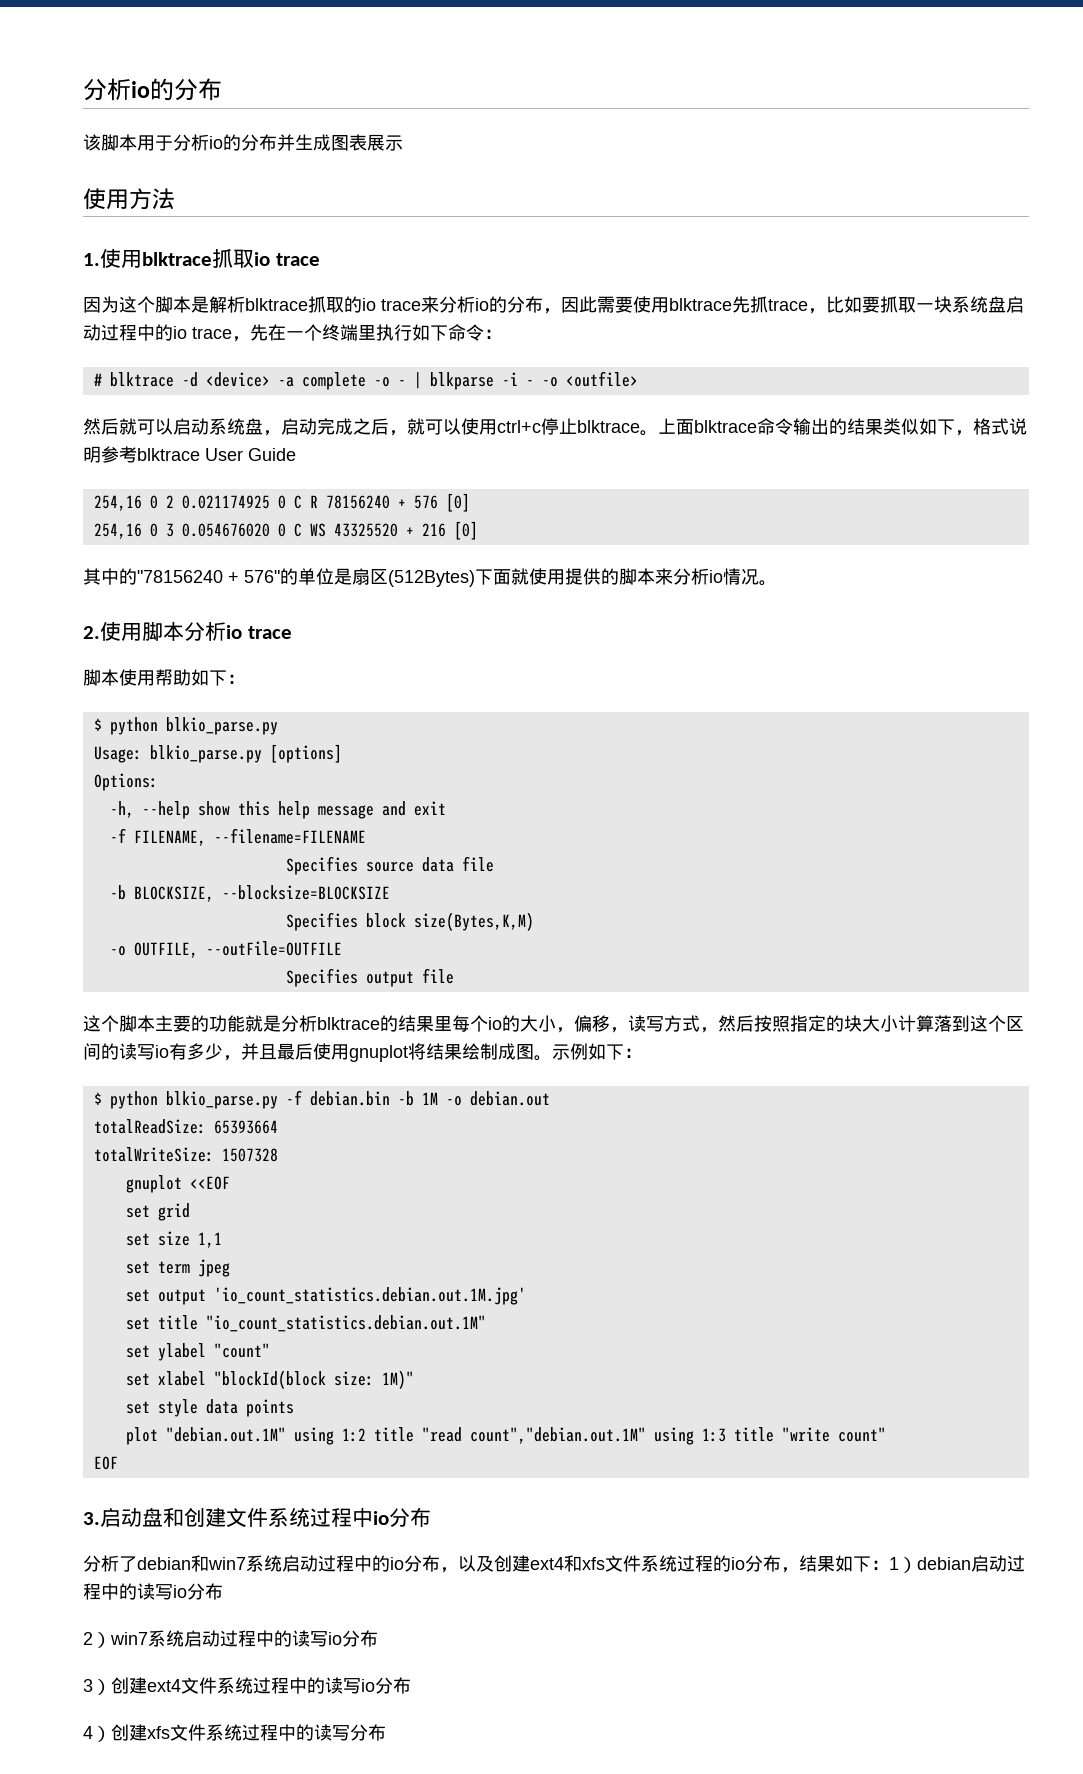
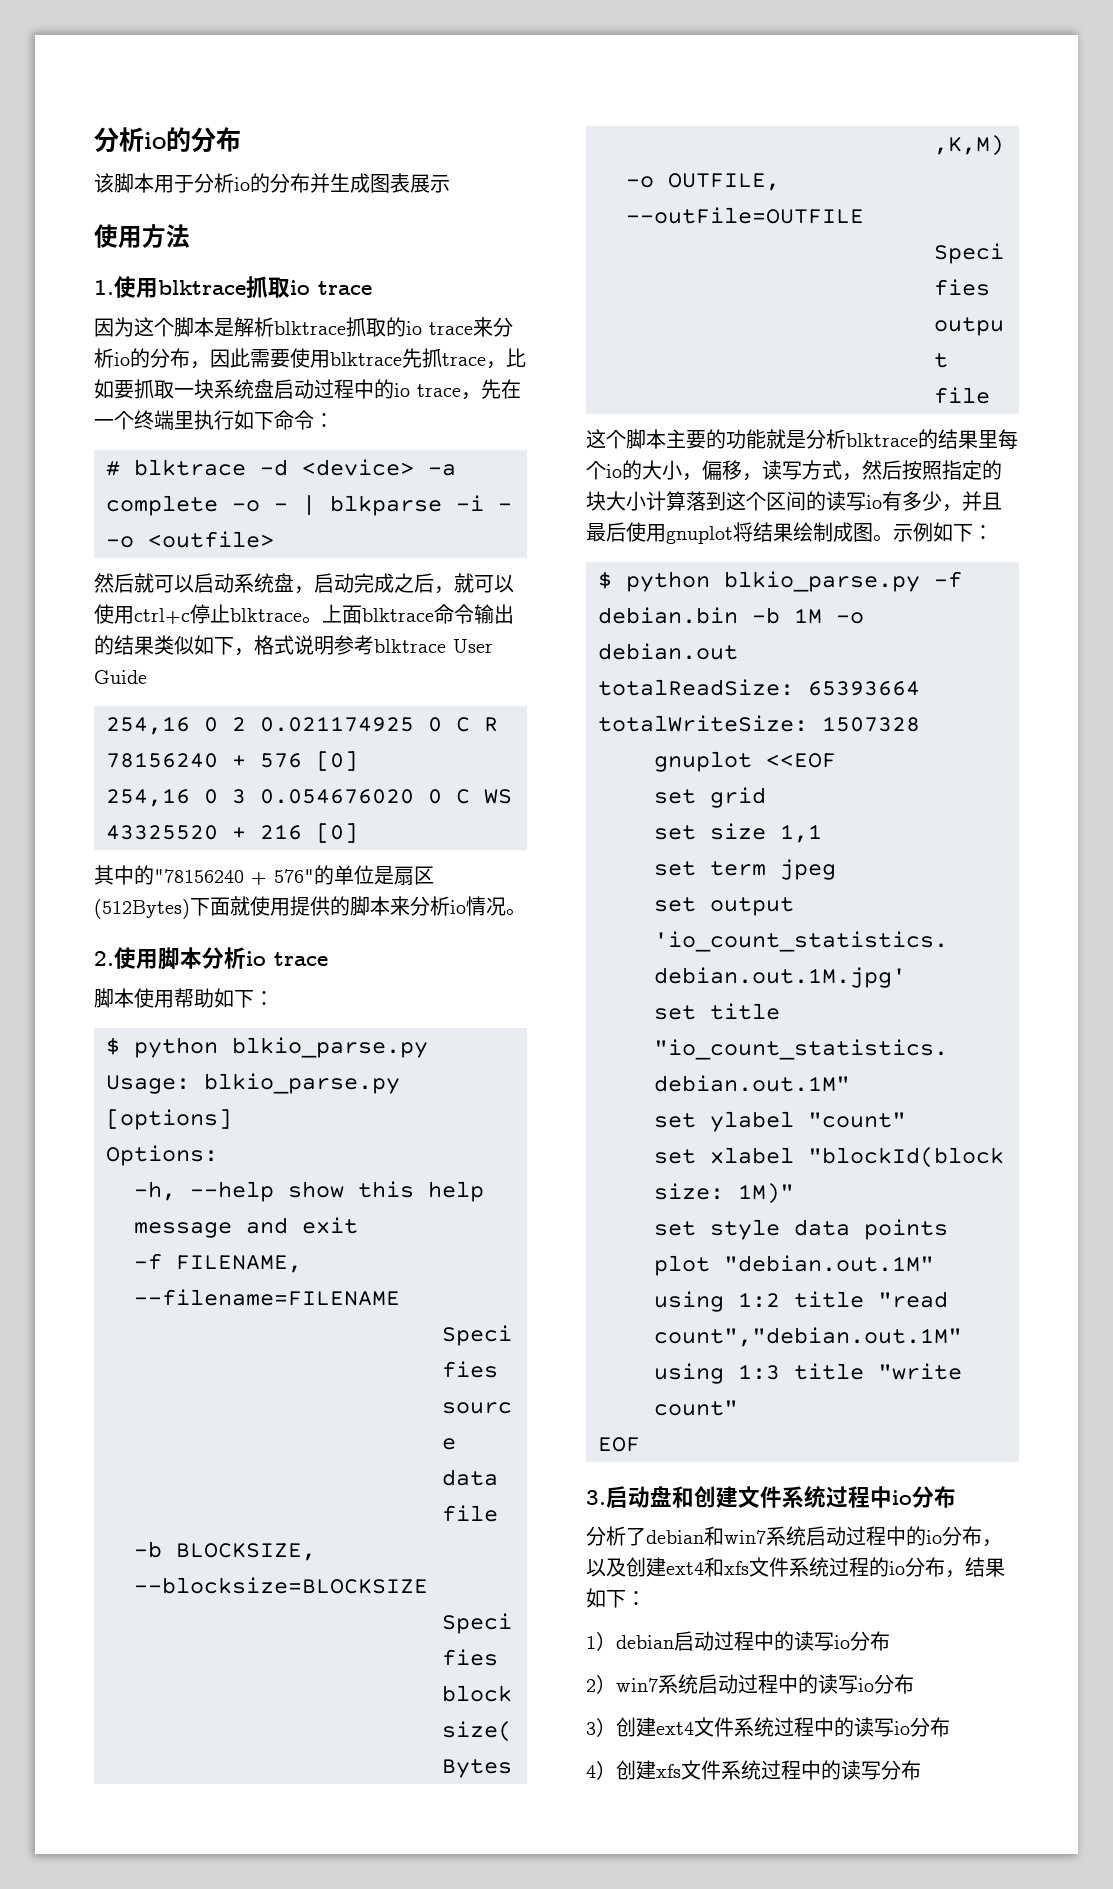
(889, 1565) none -> (646, 1598) //

